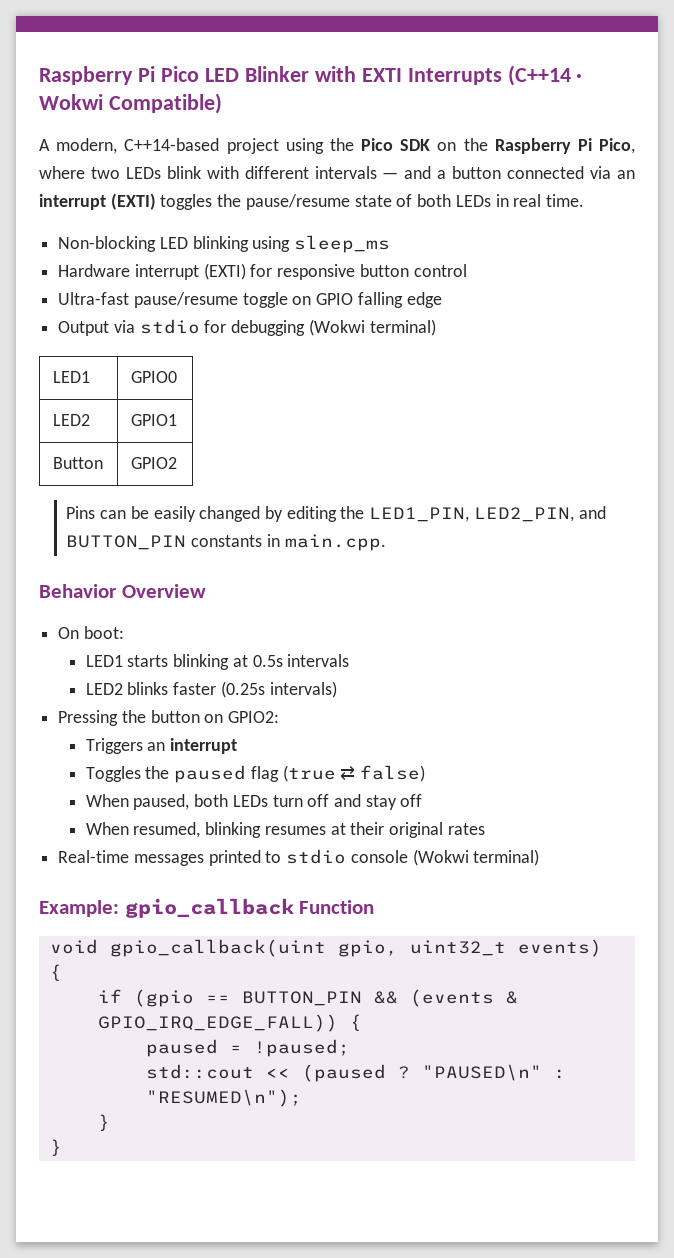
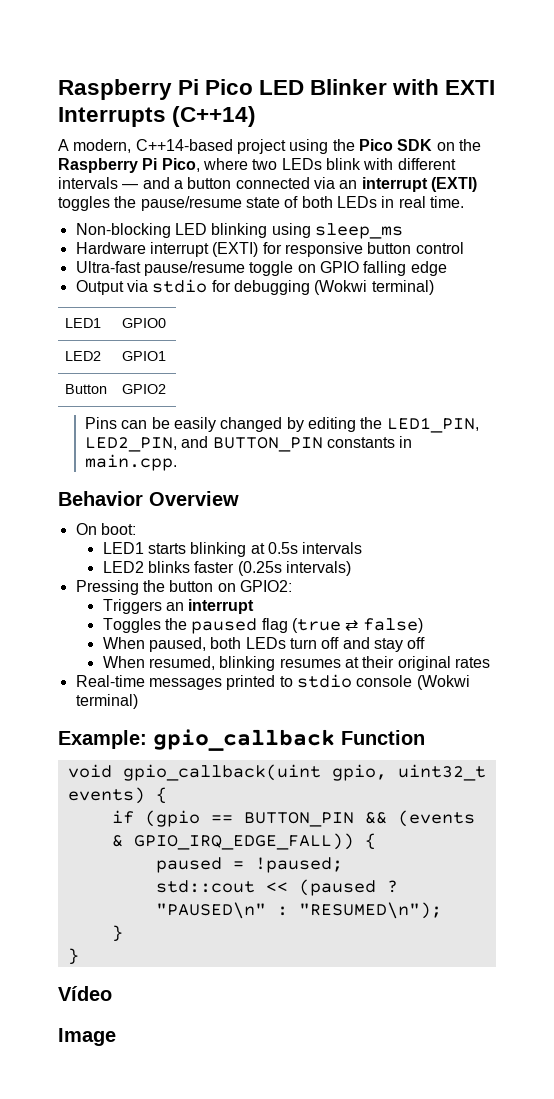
[507,65,583,86] [39,93,222,114] (C++14 · Wokwi Compatible) -> [172,106,257,127] (C++14)
(62, 1147) none -> [58,986,112,1001] [58,1028,116,1046] // Vídeo // Image

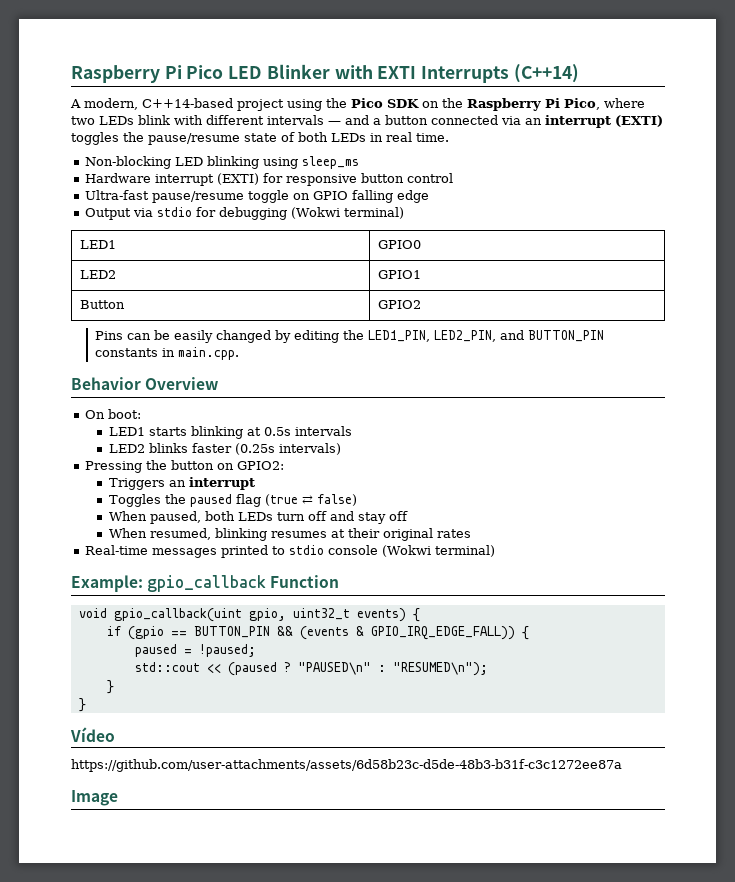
(112, 993) none -> [71,759,622,772] // https://github.com/user-attachments/assets/6d58b23c-d5de-48b3-b31f-c3c1272ee87a

